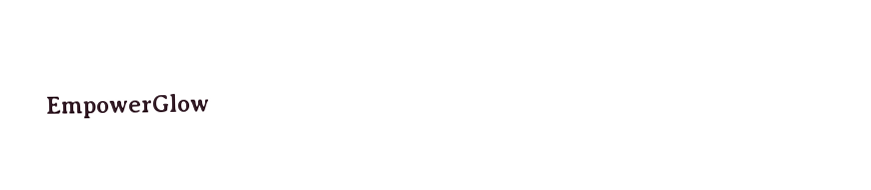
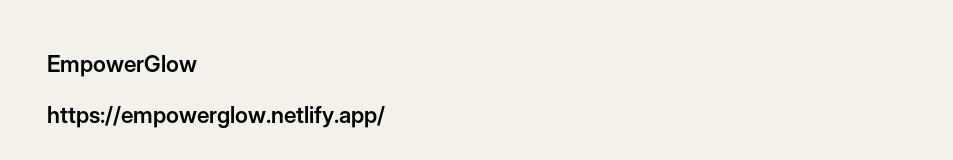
(210, 106) none -> [47,106,385,128] // https://empowerglow.netlify.app/

